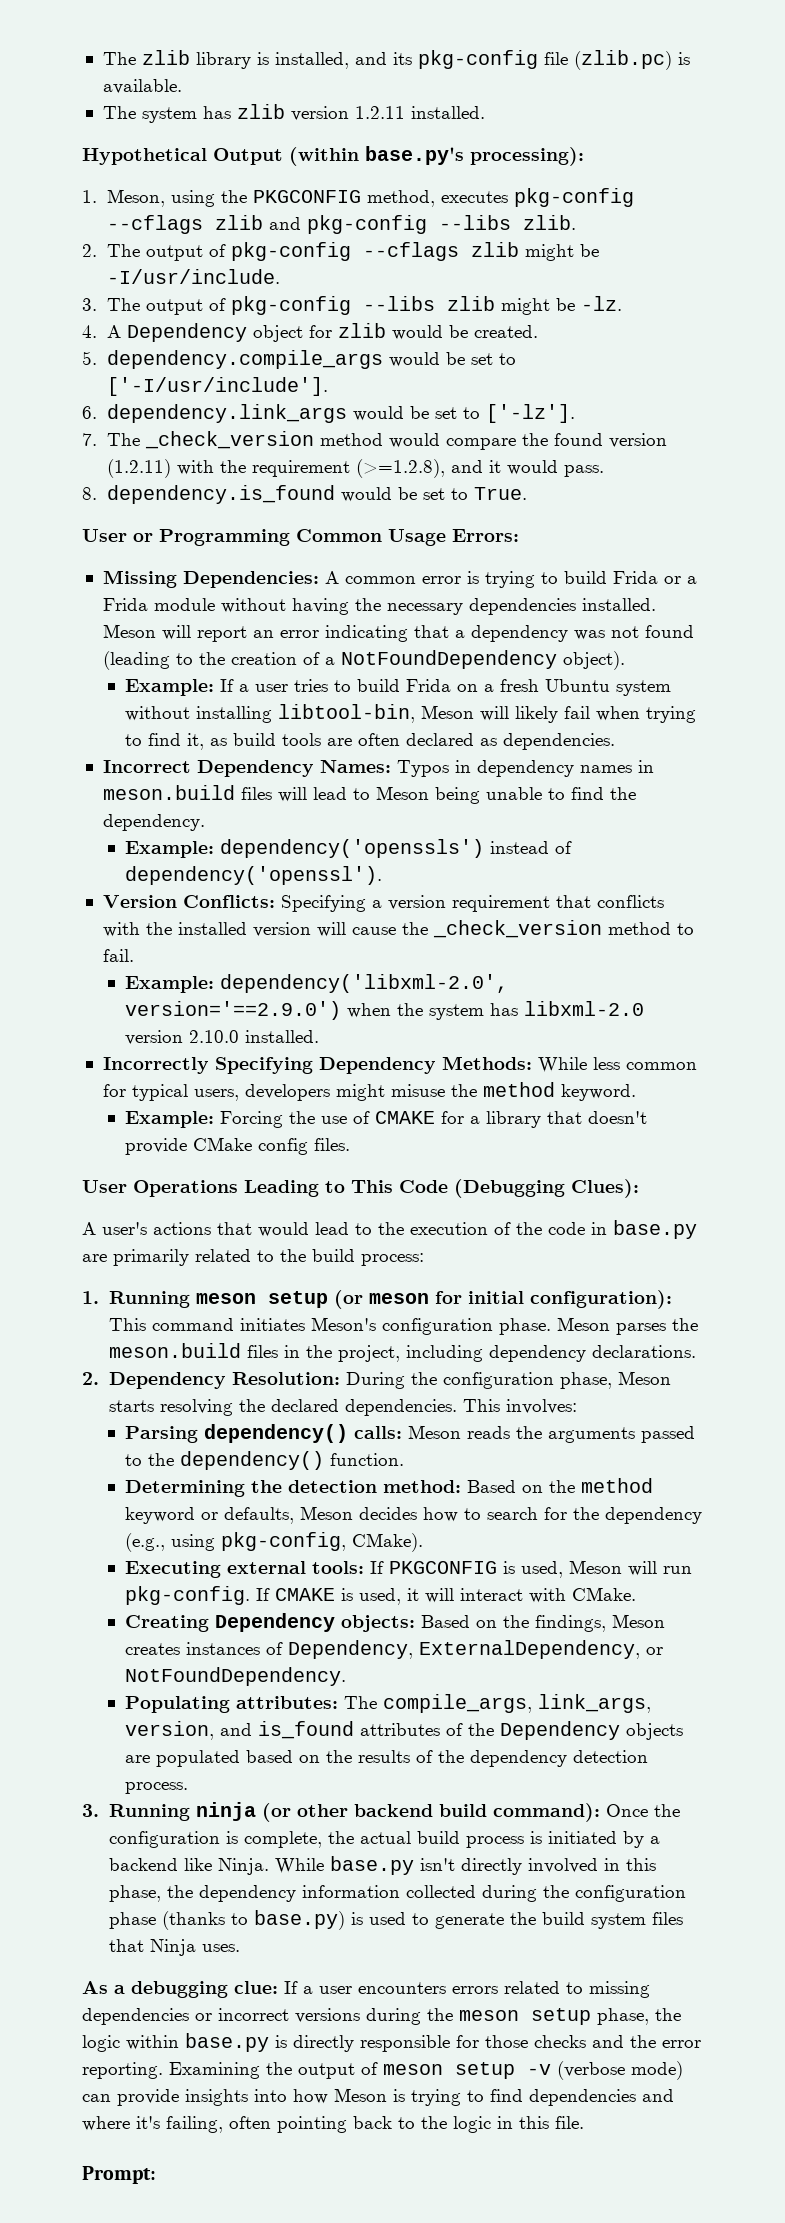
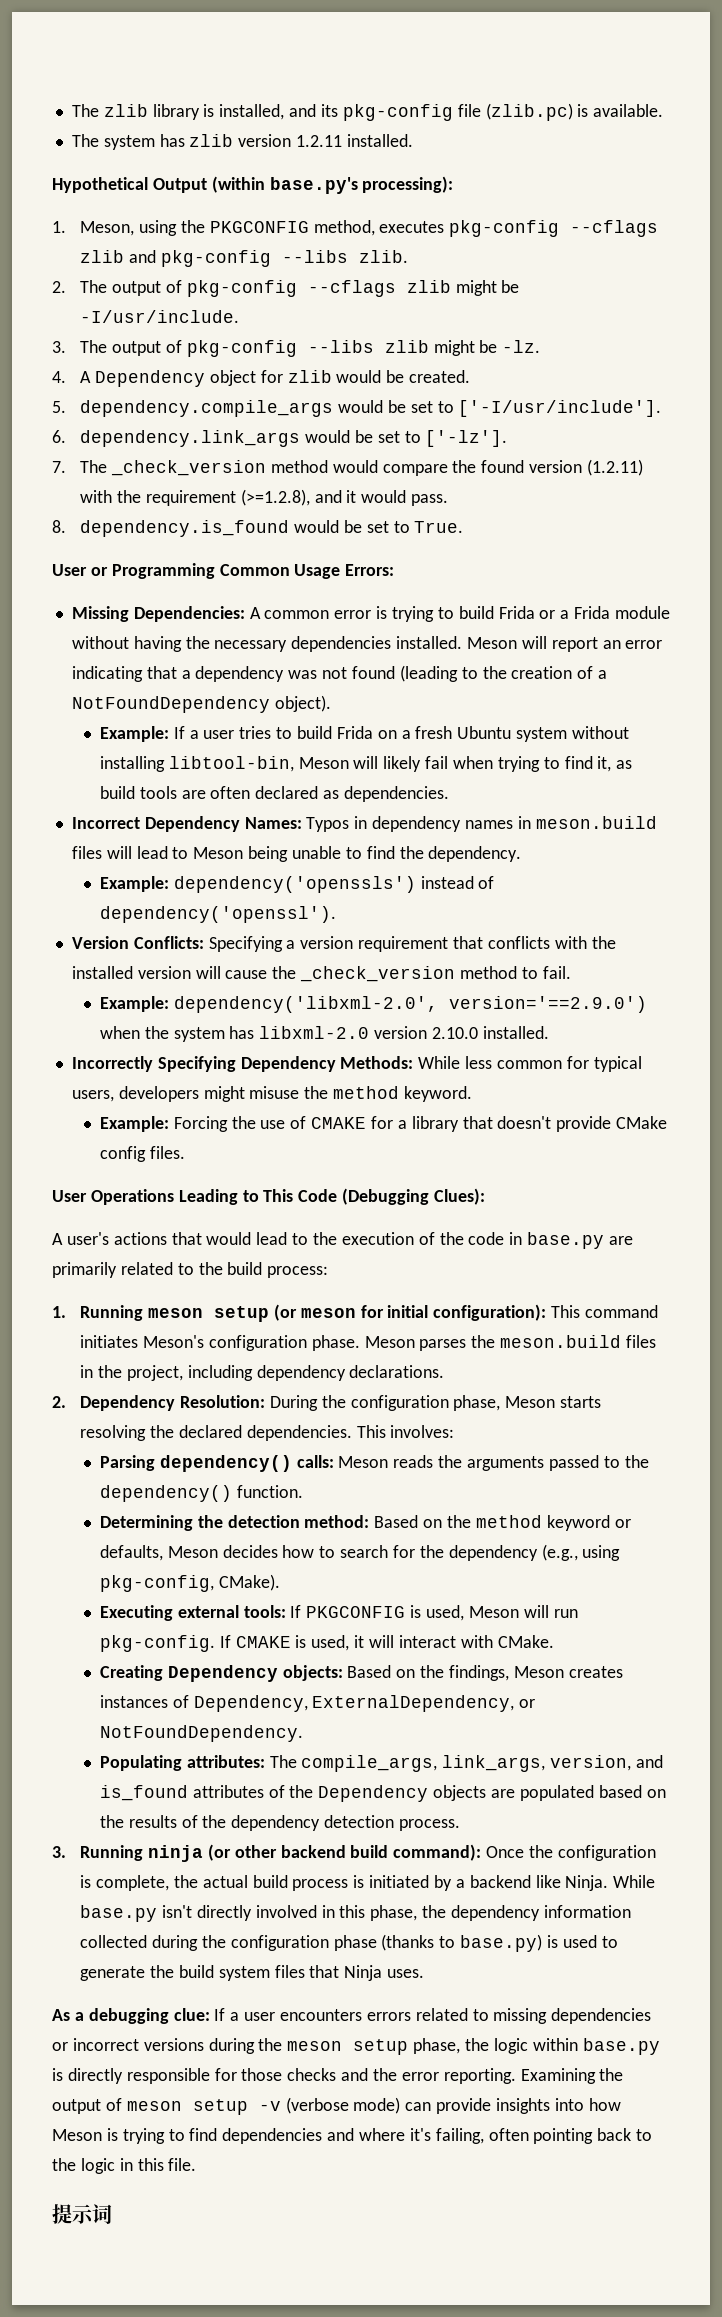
[82,2166,156,2184] Prompt: -> [52,2204,112,2224] 提示词

